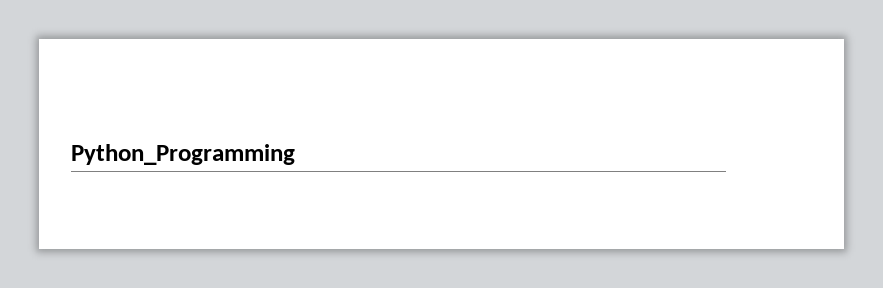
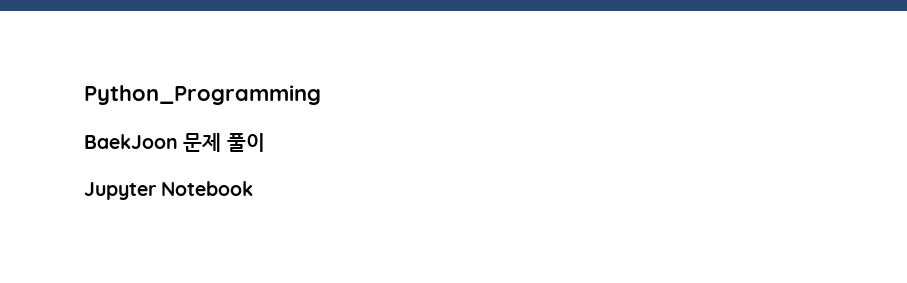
(295, 154) none -> [84,133,265,152] [84,181,254,200] // BaekJoon 문제 풀이 // Jupyter Notebook

